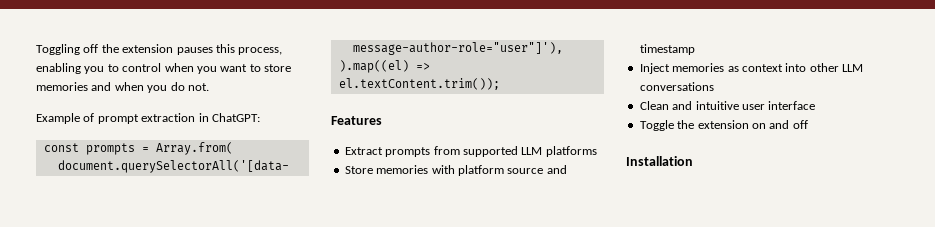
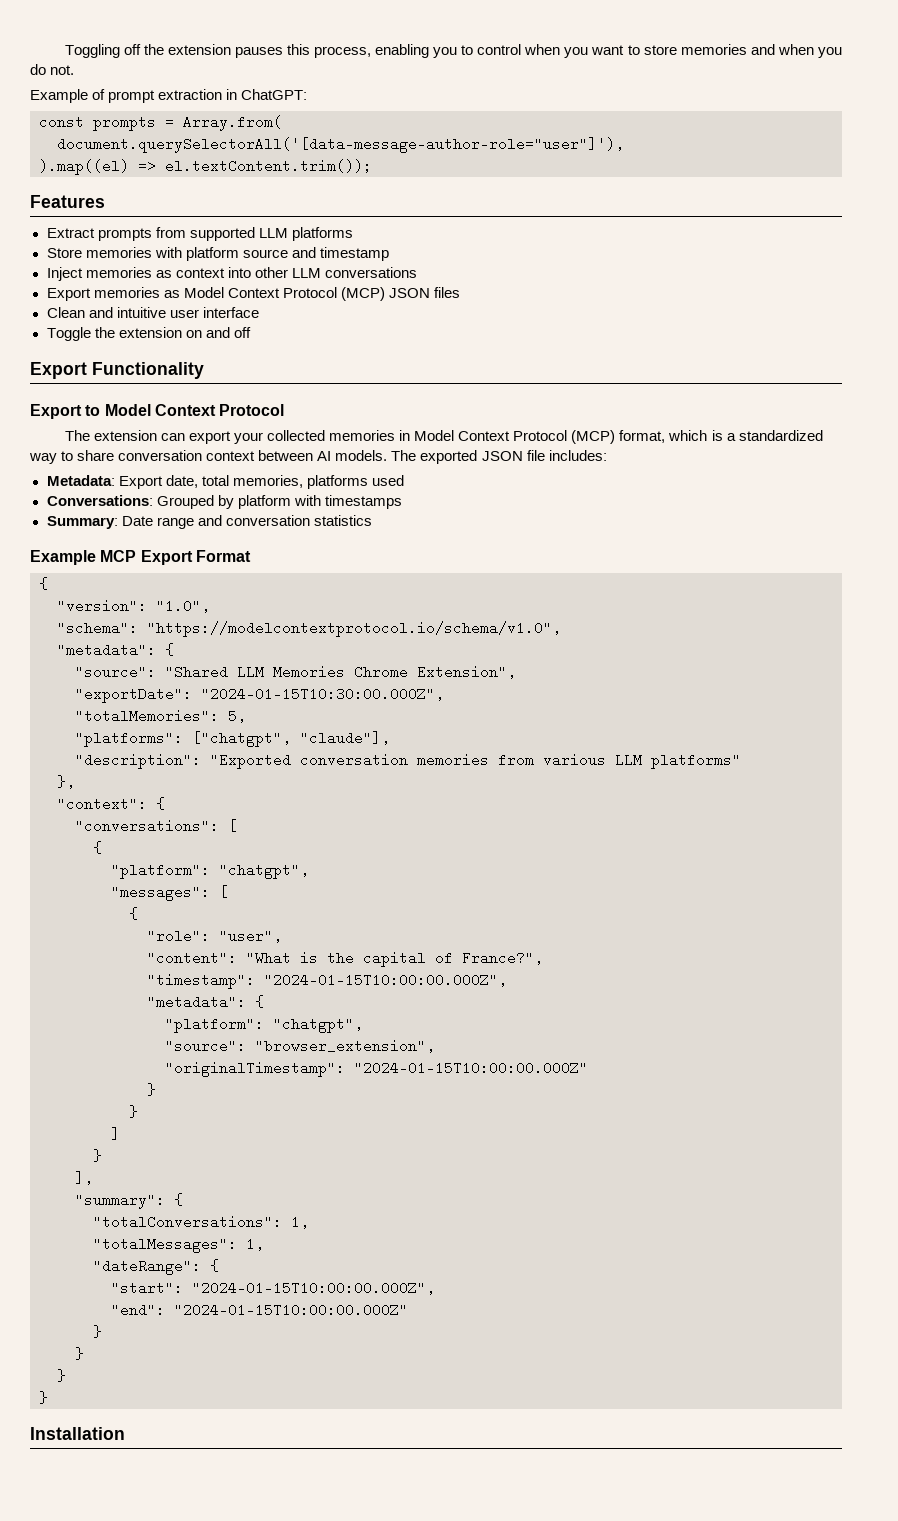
(714, 86) none -> [46,287,460,301] // Export memories as Model Context Protocol (MCP) JSON files
(808, 124) none -> [30,362,204,379] [30,404,285,419] [64,430,823,444] [29,450,607,464] [46,475,404,489] [46,495,402,509] [46,515,372,529] [30,550,251,565] [39,577,48,590] [57,599,210,613] [57,621,561,637] [57,643,174,657] [75,665,516,679] [75,687,444,703] [75,709,246,723] [75,731,390,747] [75,753,741,769] [57,775,75,789] [57,797,165,811] [75,819,237,833] [93,841,102,854] [111,863,309,879] [111,885,228,901] [129,907,138,920] [147,929,282,943] [147,951,543,967] [147,973,507,989] [147,995,264,1009] [165,1017,363,1033] [165,1039,435,1053] [165,1061,588,1077] [147,1083,156,1096] [129,1105,138,1118] [111,1127,120,1141] [93,1149,102,1162] [75,1171,93,1185] [75,1193,183,1209] [93,1215,309,1229] [93,1237,264,1253] [93,1259,219,1275] [111,1281,435,1295] [111,1303,408,1317] [93,1325,102,1338] [75,1347,84,1360] [57,1369,66,1382] [39,1391,48,1404] // Export Functionality // Export to Model Context Protocol // The extension can export your collected memories in Model Context Protocol (MCP) format, which is a standardized way to share conversation context between AI models. The exported JSON file includes: // Metadata: Export date, total memories, platforms used // Conversations: Grouped by platform with timestamps // Summary: Date range and conversation statistics // Example MCP Export Format // { // "version": "1.0", // "schema": "https://modelcontextprotocol.io/schema/v1.0", // "metadata": { // "source": "Shared LLM Memories Chrome Extension", // "exportDate": "2024-01-15T10:30:00.000Z", // "totalMemories": 5, // "platforms": ["chatgpt", "claude"], // "description": "Exported conversation memories from various LLM platforms" // }, // "context": { // "conversations": [ // { // "platform": "chatgpt", // "messages": [ // { // "role": "user", // "content": "What is the capital of France?", // "timestamp": "2024-01-15T10:00:00.000Z", // "metadata": { // "platform": "chatgpt", // "source": "browser_extension", // "originalTimestamp": "2024-01-15T10:00:00.000Z" // } // } // ] // } // ], // "summary": { // "totalConversations": 1, // "totalMessages": 1, // "dateRange": { // "start": "2024-01-15T10:00:00.000Z", // "end": "2024-01-15T10:00:00.000Z" // } // } // } // }

